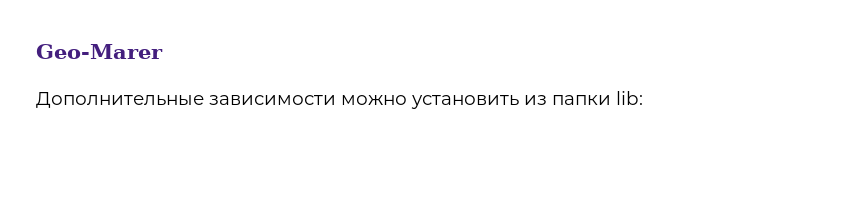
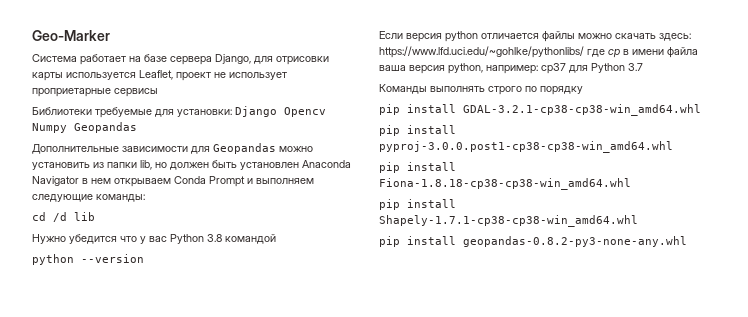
[36,44,163,59] Geo-Marer -> [32,30,110,41] [32,54,329,65] [32,70,287,81] [32,88,158,97] [32,106,326,118] [32,122,137,133] Geo-Marker // Система работает на базе сервера Django, для отрисовки карты используется Leaflet, проект не использует проприетарные сервисы // Библиотеки требуемые для установки: Django Opencv Numpy Geopandas
(336, 100) none -> [191,143,276,154] для Geopandas
[616,91,643,105] lib: -> [140,160,351,170] [32,176,314,187] [32,194,145,202] [32,212,95,222] [32,234,276,244] [32,254,144,265] [379,31,691,42] [379,46,698,58] [379,63,643,74] [379,84,583,95] [379,104,701,116] [379,125,456,136] [379,141,673,153] [379,162,456,173] [379,178,631,190] [379,199,456,210] [379,215,638,227] [379,236,687,247] lib, но должен быть установлен Anaconda Navigator в нем открываем Conda Prompt и выполняем следующие команды: // cd /d lib // Нужно убедится что у вас Python 3.8 командой // python --version // Если версия python отличается файлы можно скачать здесь: https://www.lfd.uci.edu/~gohlke/pythonlibs/ где cp в имени файла ваша версия python, например: cp37 для Python 3.7 // Команды выполнять строго по порядку // pip install GDAL-3.2.1-cp38-cp38-win_amd64.whl // pip install pyproj-3.0.0.post1-cp38-cp38-win_amd64.whl // pip install Fiona-1.8.18-cp38-cp38-win_amd64.whl // pip install Shapely-1.7.1-cp38-cp38-win_amd64.whl // pip install geopandas-0.8.2-py3-none-any.whl

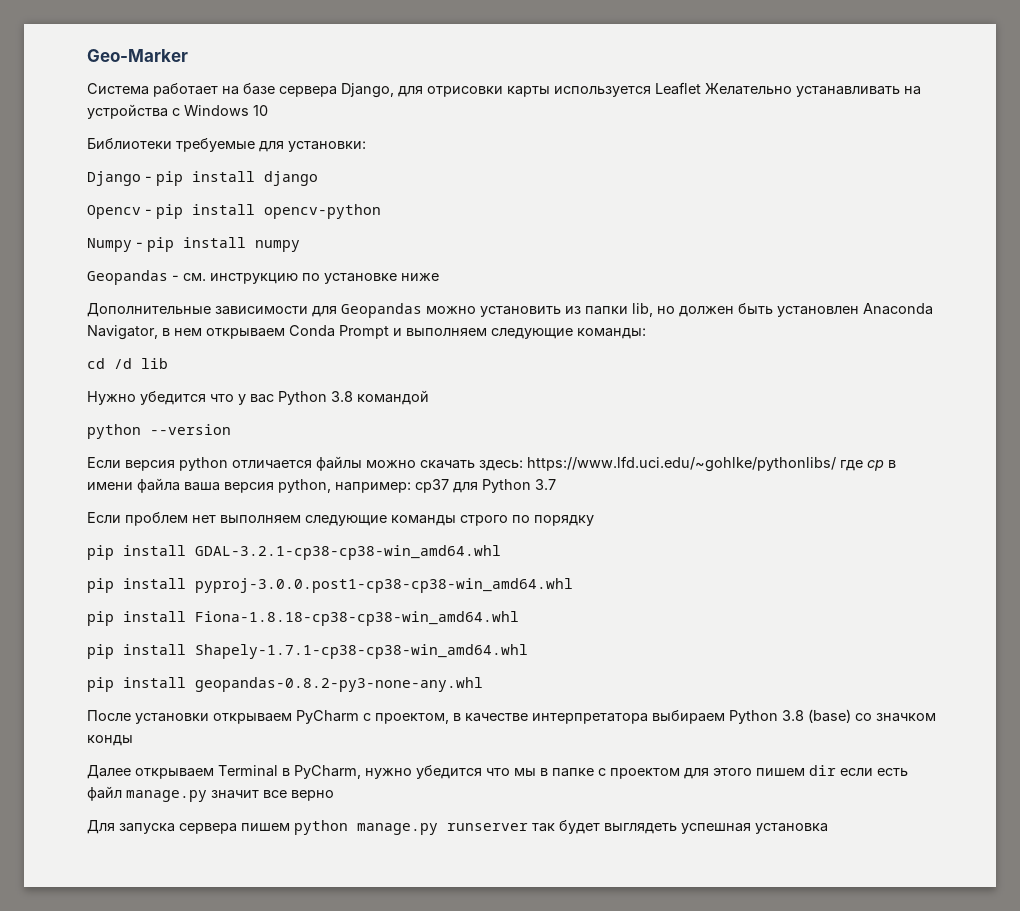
[139,70,287,81] [32,88,158,97] [32,106,326,118] [32,122,137,133] Leaflet, проект не использует проприетарные сервисы // Библиотеки требуемые для установки: Django Opencv Numpy Geopandas -> [655,82,921,97] [87,104,268,119] [87,138,366,152] [87,171,318,186] [87,204,381,219] [87,237,300,252] [87,270,439,285] Leaflet Желательно устанавливать на устройства с Windows 10 // Библиотеки требуемые для установки: // Django - pip install django // Opencv - pip install opencv-python // Numpy - pip install numpy // Geopandas - см. инструкцию по установке ниже
[32,176,79,186] Navigator -> [87,325,158,340] Navigator,
[379,84,485,94] Команды выполнять -> [87,512,456,526] Если проблем нет выполняем следующие команды
(687, 241) none -> [87,709,936,724] [87,735,133,746] [87,765,908,779] [87,786,334,802] [87,820,828,835] // После установки открываем PyCharm с проектом, в качестве интерпретатора выбираем Python 3.8 (base) со значком конды // Далее открываем Terminal в PyCharm, нужно убедится что мы в папке с проектом для этого пишем dir если есть файл manage.py значит все верно // Для запуска сервера пишем python manage.py runserver так будет выглядеть успешная установка

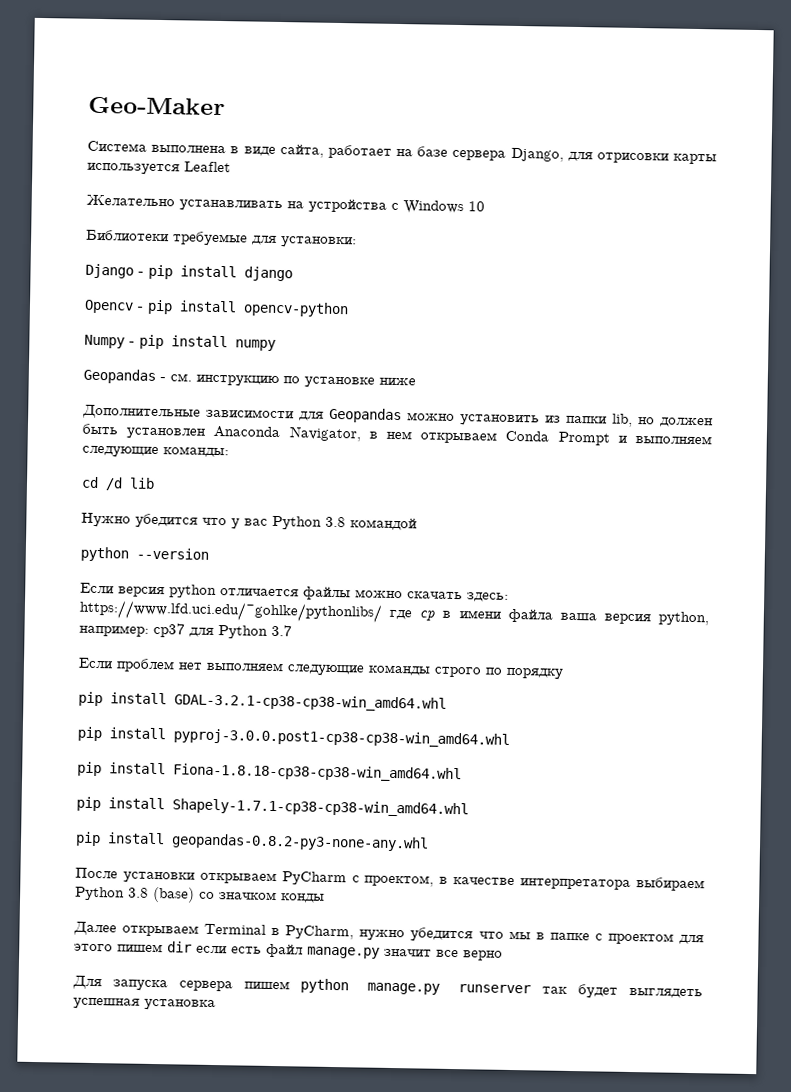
[87,49,188,62] Geo-Marker -> [88,96,225,116] Geo-Maker
(149, 89) none -> [151,144,324,158] выполнена в виде сайта,
(701, 88) none -> (231, 167) //

